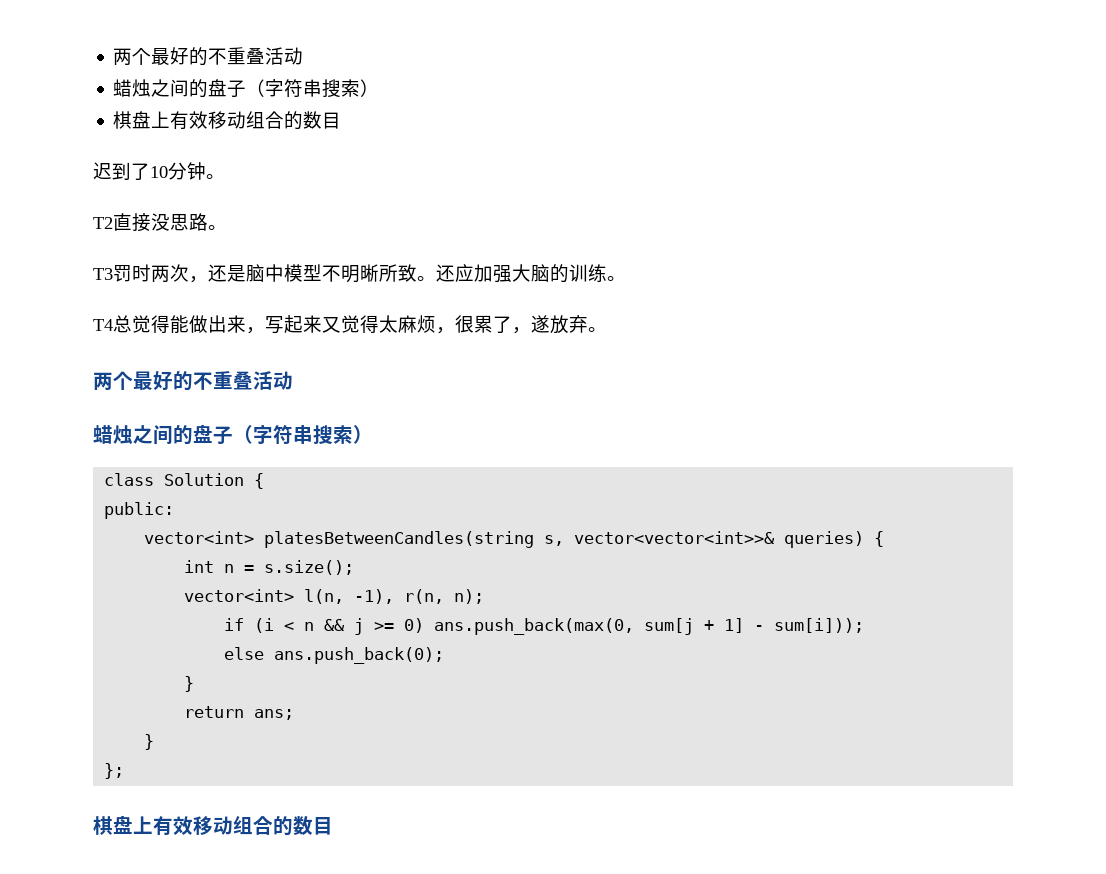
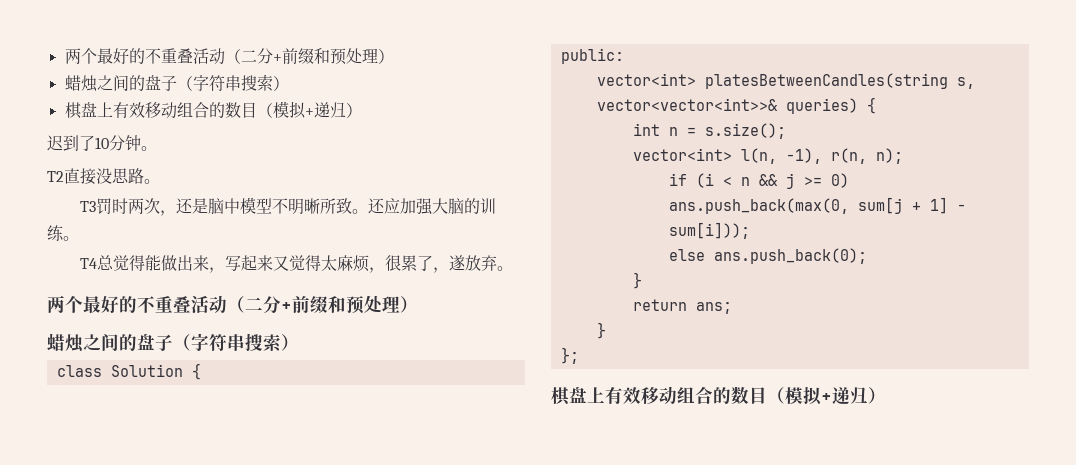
[113,47,304,66] 两个最好的不重叠活动 -> [64,48,394,65] 两个最好的不重叠活动（二分+前缀和预处理）
(342, 120) none -> [256,101,362,119] （模拟+递归）
(293, 380) none -> [227,295,418,314] （二分+前缀和预处理）
(333, 826) none -> [767,387,886,405] （模拟+递归）

